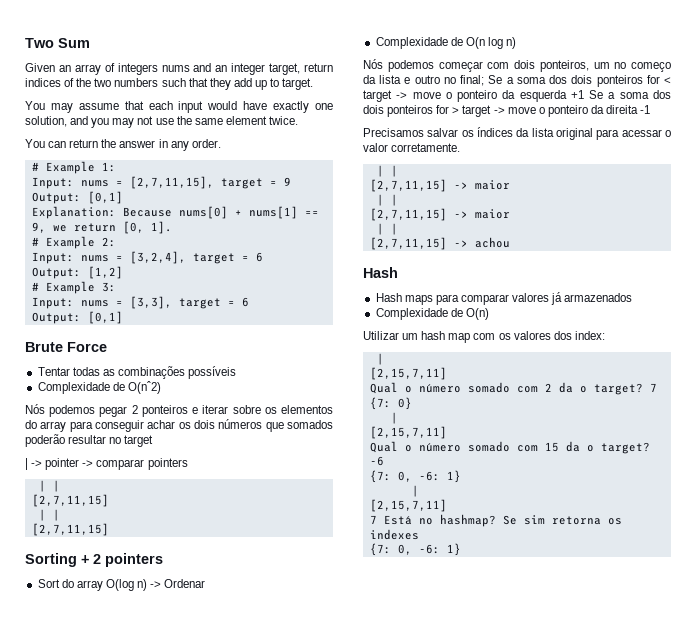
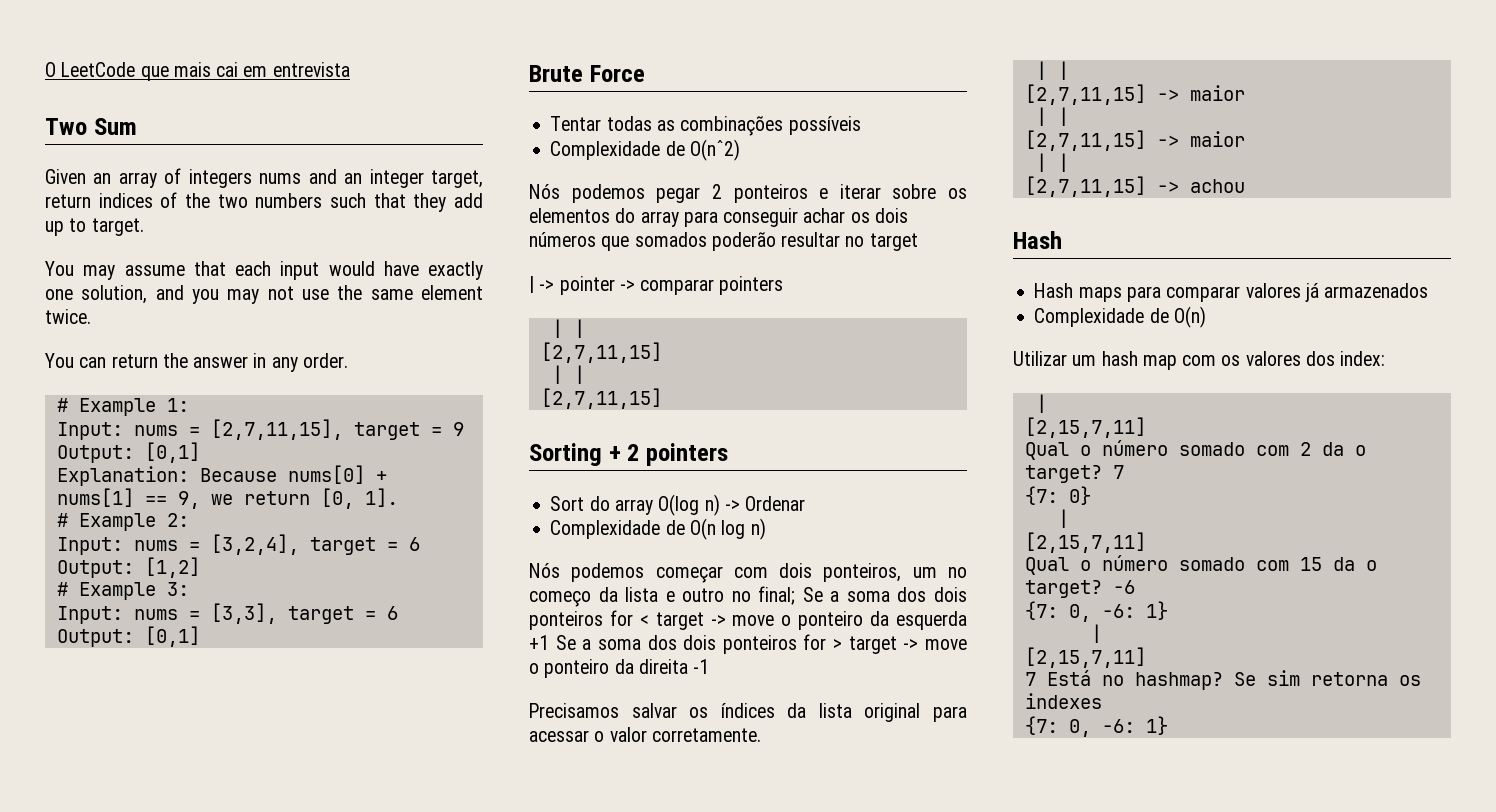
(25, 43) none -> [45,62,350,81] O LeetCode que mais cai em entrevista //

